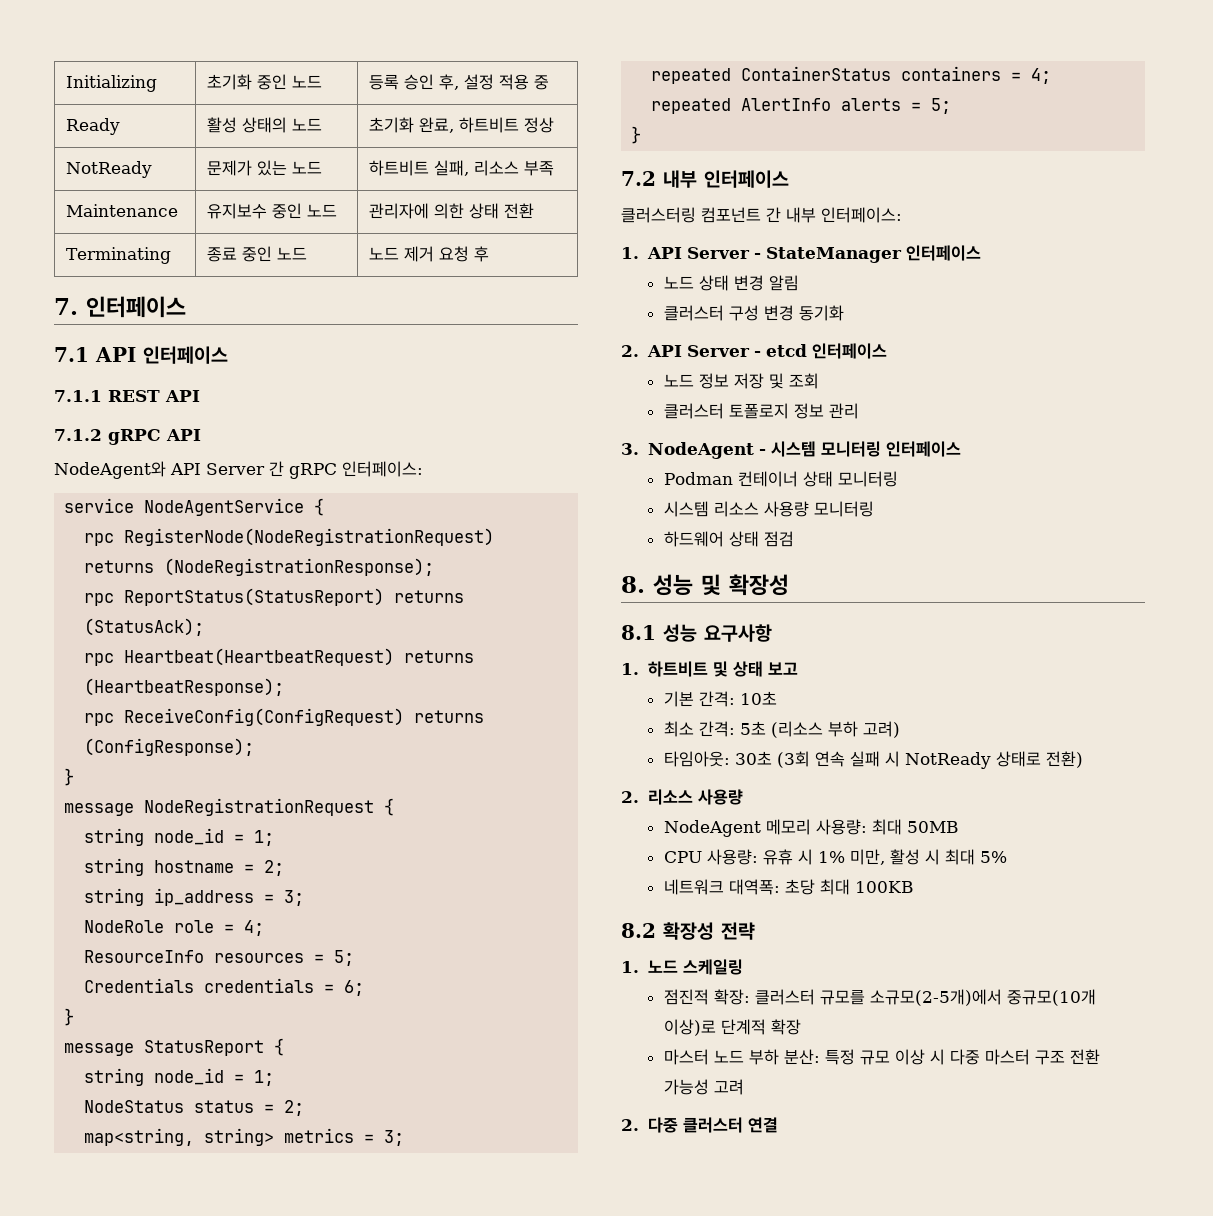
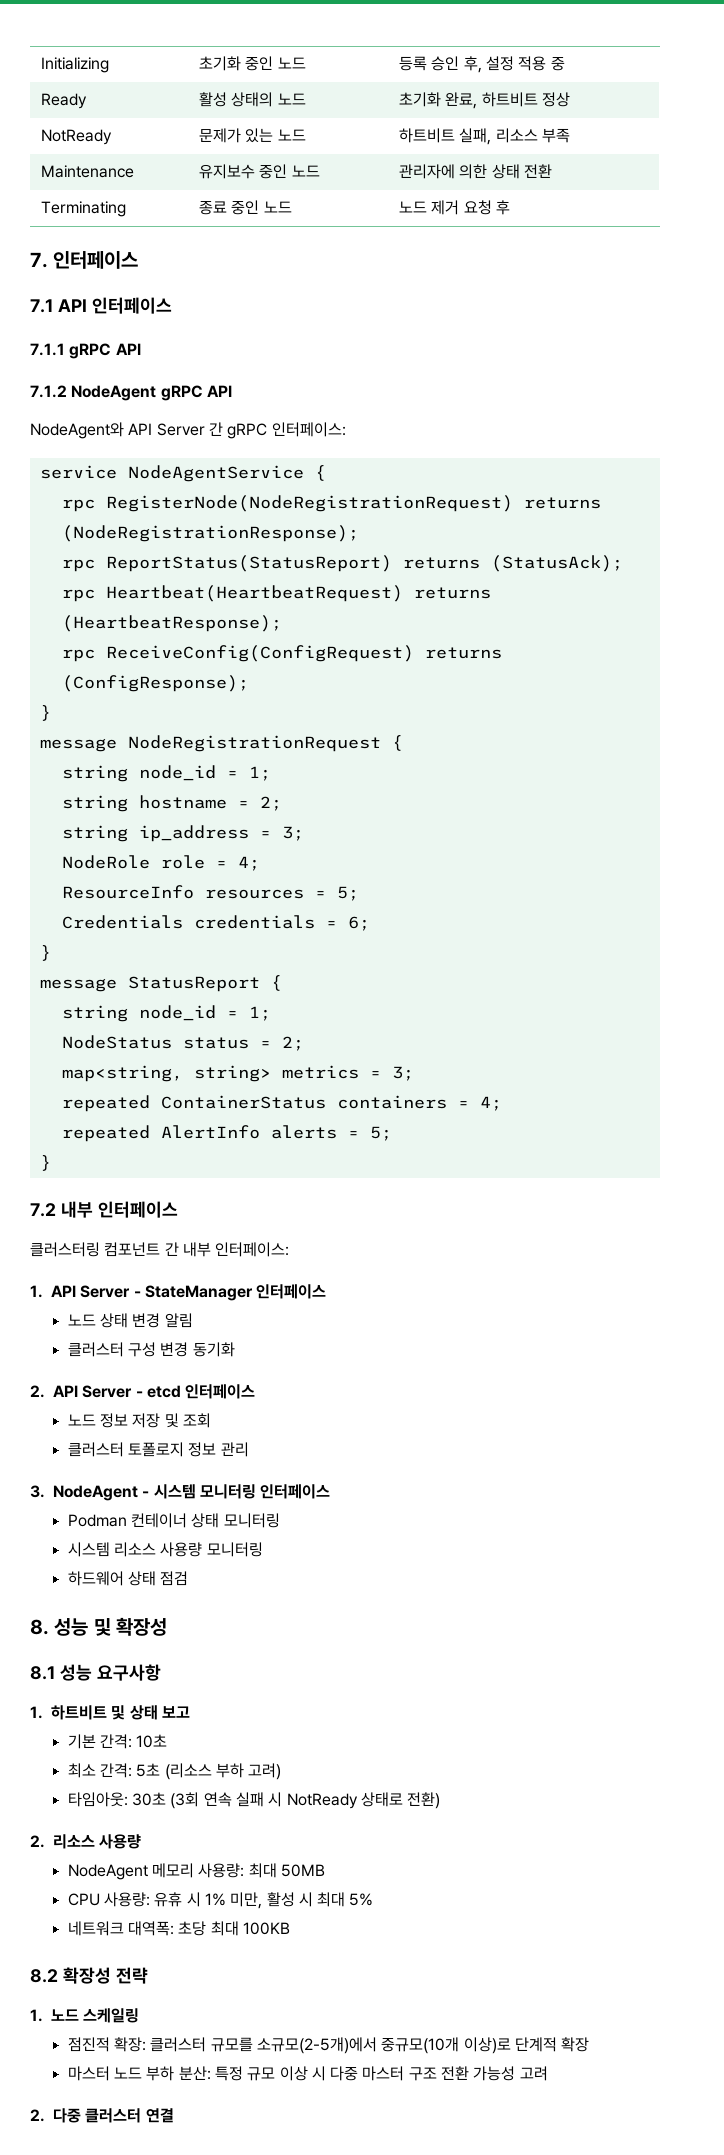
[108,390,160,402] REST -> [69,343,112,359] gRPC
(102, 435) none -> [71,385,157,401] NodeAgent

